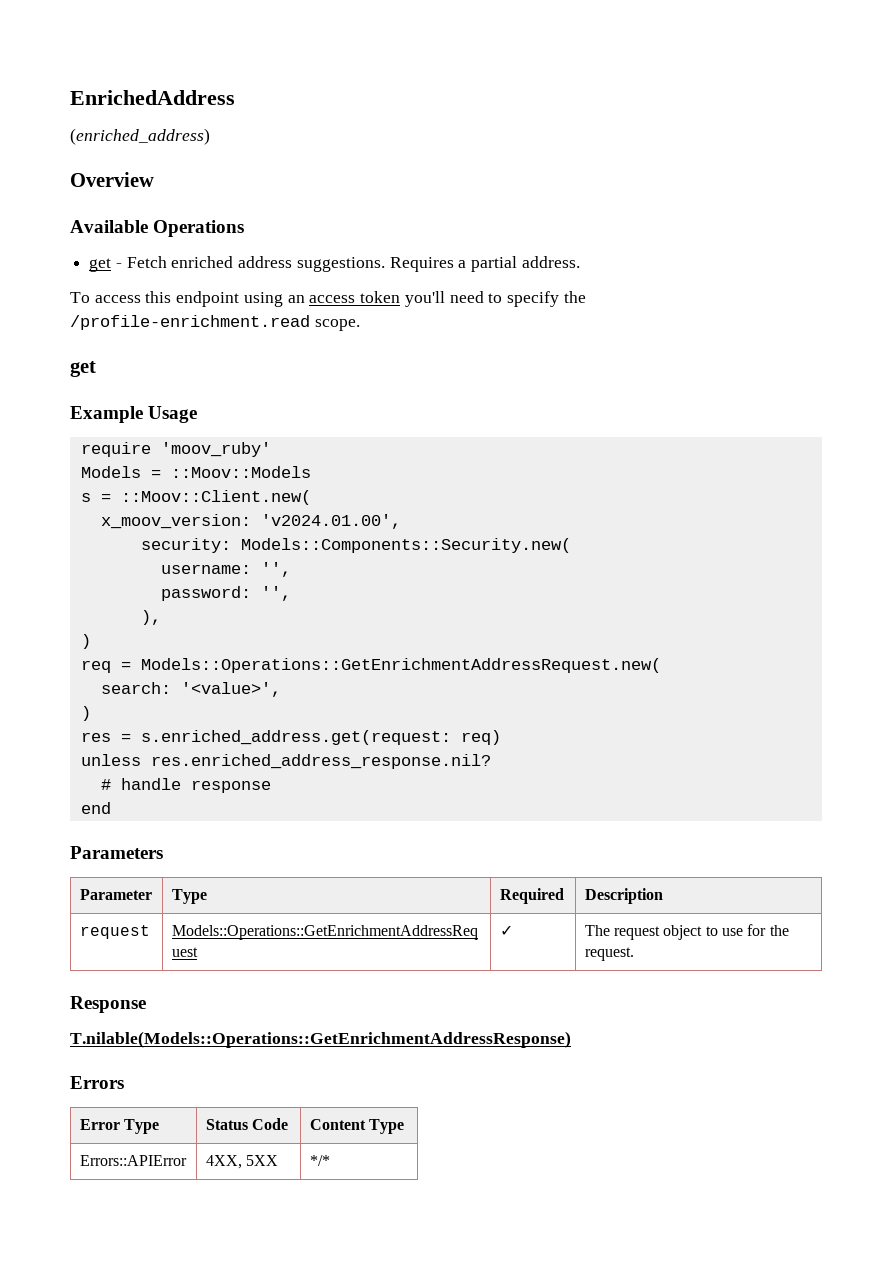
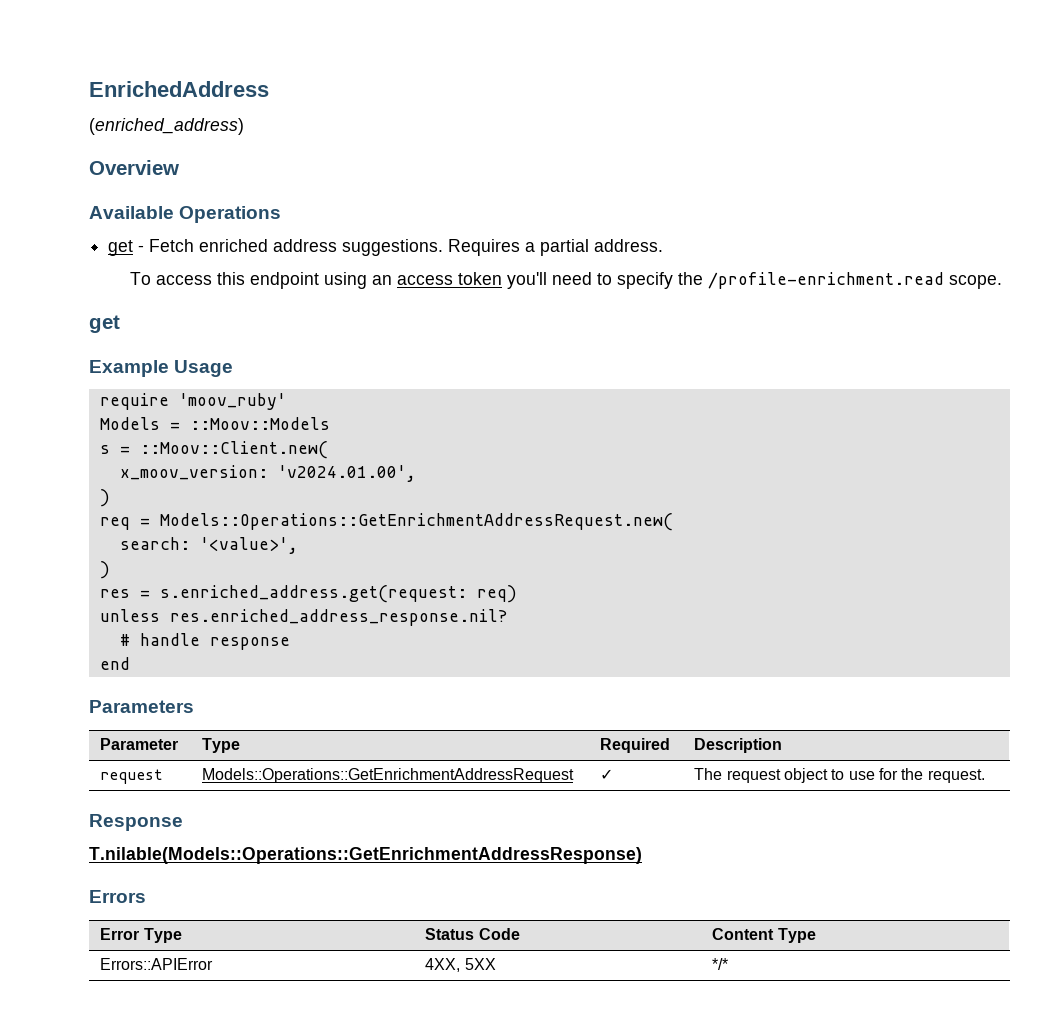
[140,538,571,553] [160,562,291,577] [160,586,291,601] [140,610,161,625] // security: Models::Components::Security.new( // username: '', // password: '', // ), -> (416, 473) none

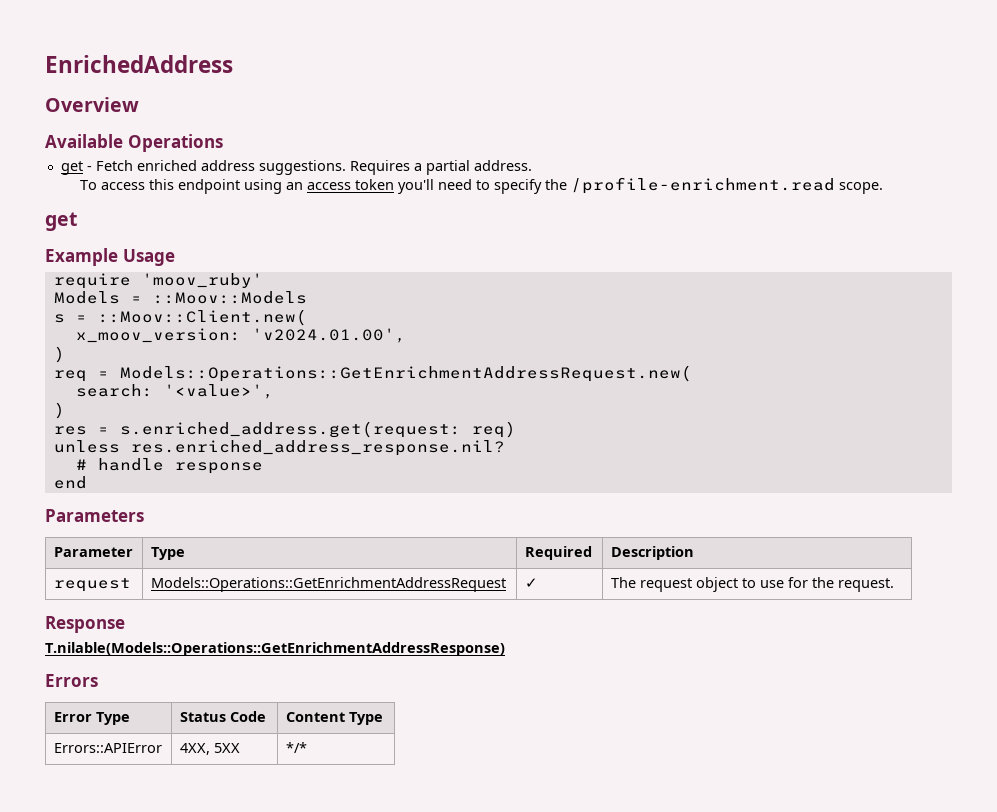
[89,118,244,135] // (enriched_address) -> (233, 64) none

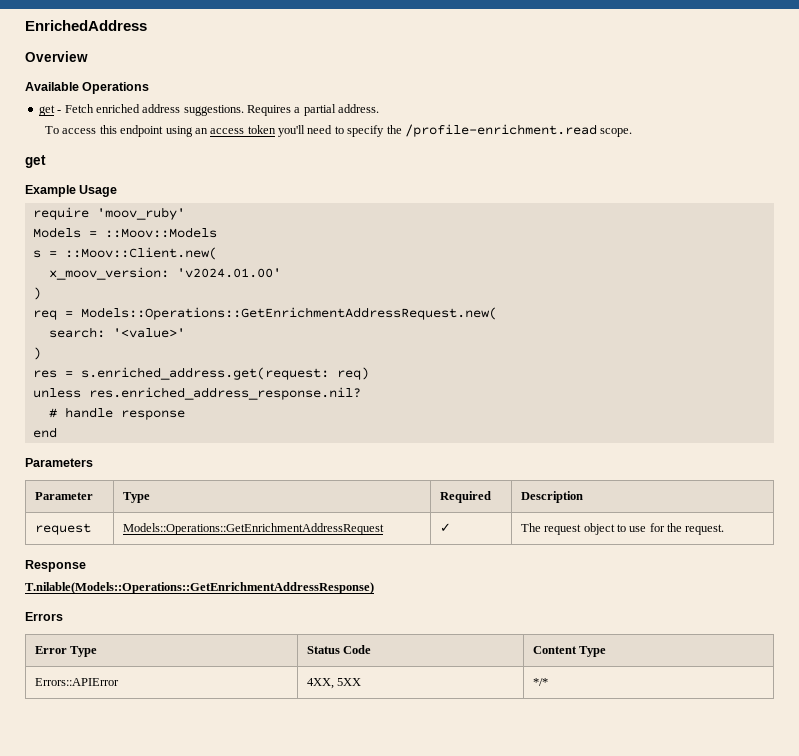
[251,328,406,343] 'v2024.01.00', -> [176,268,281,278] 'v2024.01.00'
[163,384,274,399] '<value>', -> [112,328,185,338] '<value>'

